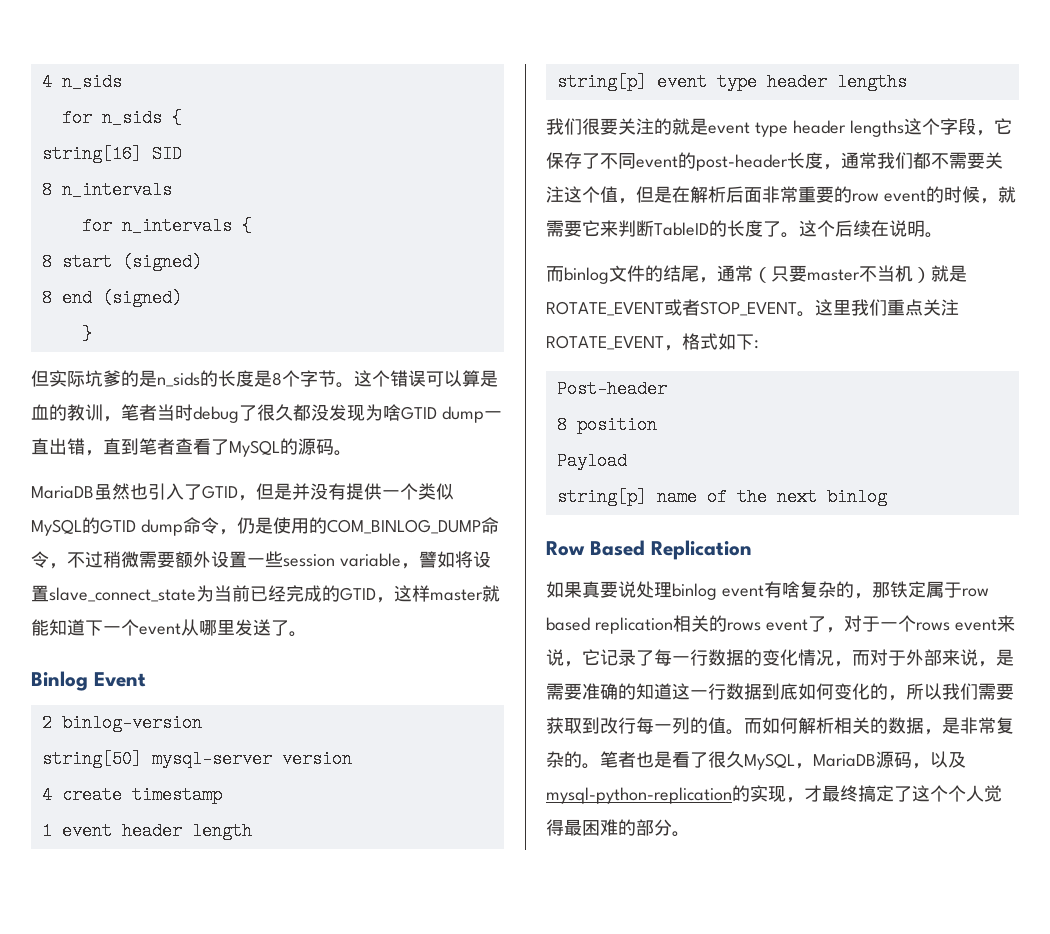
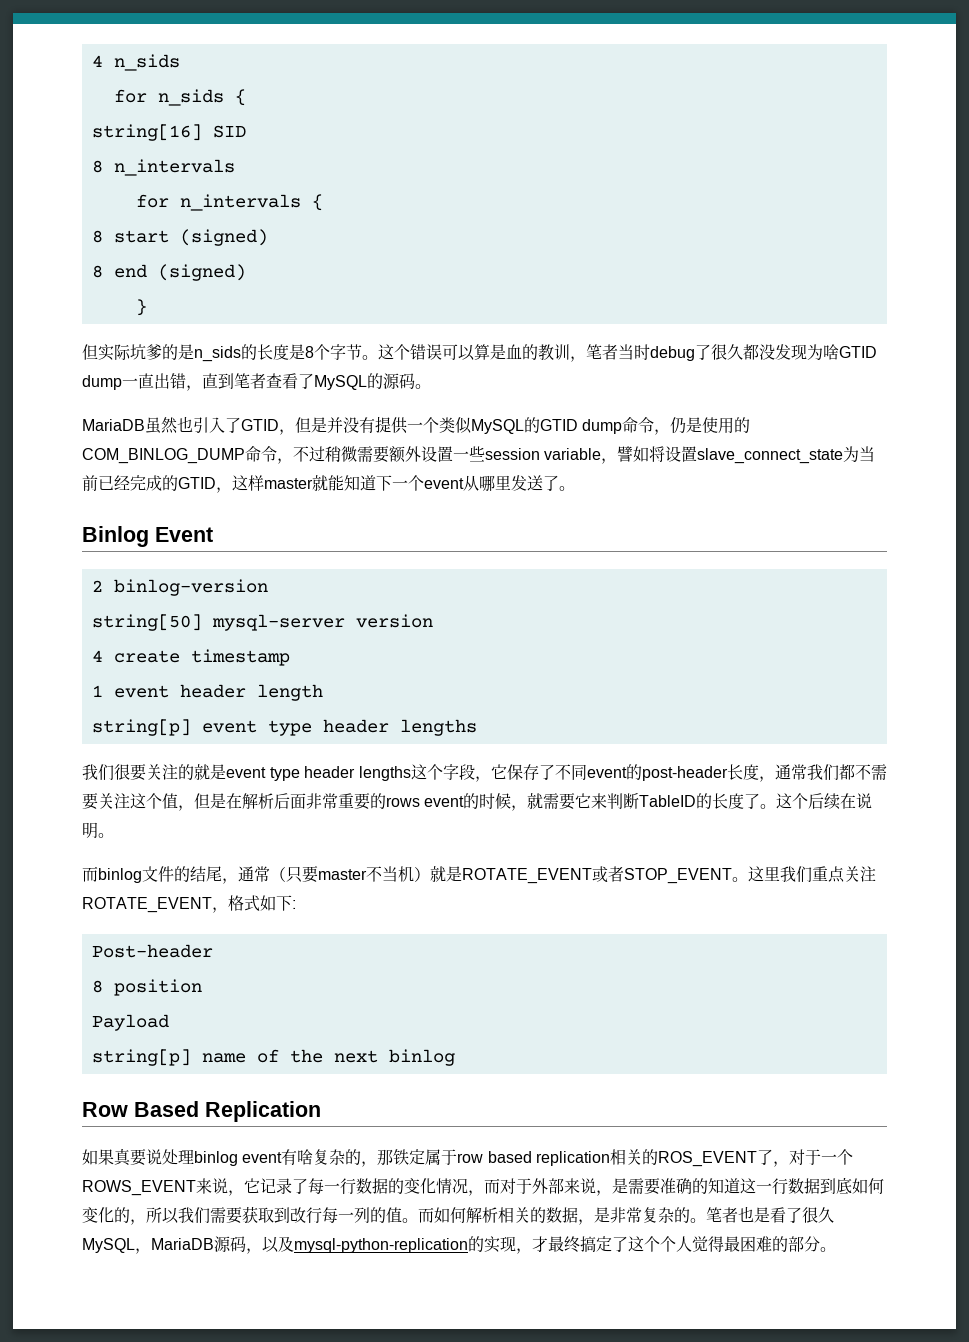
[852,193,879,202] row -> [386,797,420,807] rows
[726,619,808,631] rows event -> [657,1151,757,1167] ROS_EVENT
[915,619,997,631] rows event -> [82,1180,196,1196] ROWS_EVENT

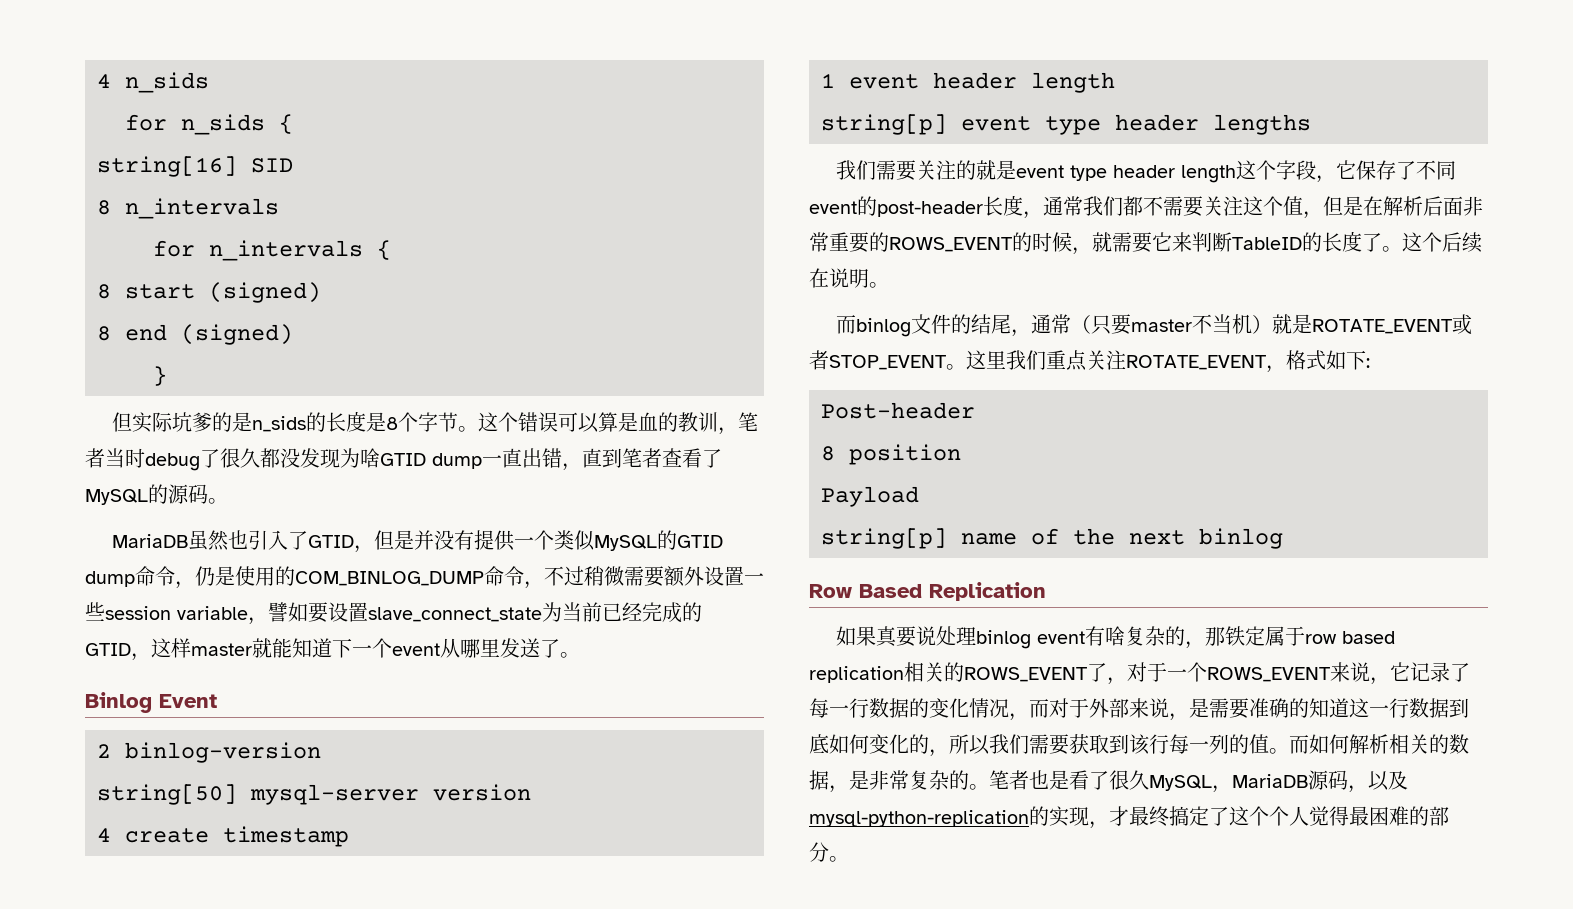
[649,446,666,462] 将 -> [308,602,328,623] 要
[114,764,130,780] 很 -> [875,160,896,180] 需
[358,766,411,781] lengths -> [1180,165,1236,183] length
[386,796,465,807] rows event -> [889,237,1012,252] ROWS_EVENT
[657,1151,757,1167] ROS_EVENT -> [964,667,1087,682] ROWS_EVENT
[290,1207,306,1223] 改 -> [1129,734,1150,755] 该

